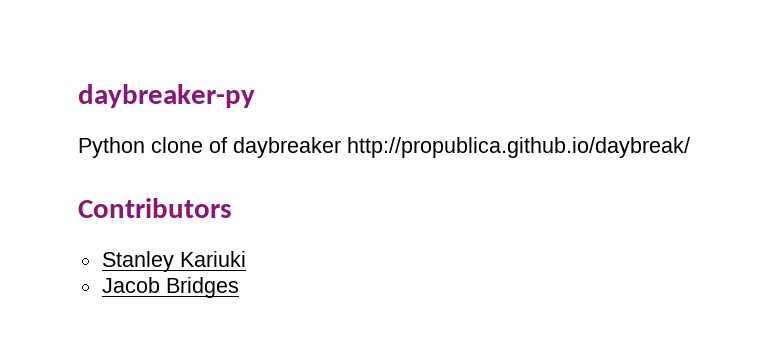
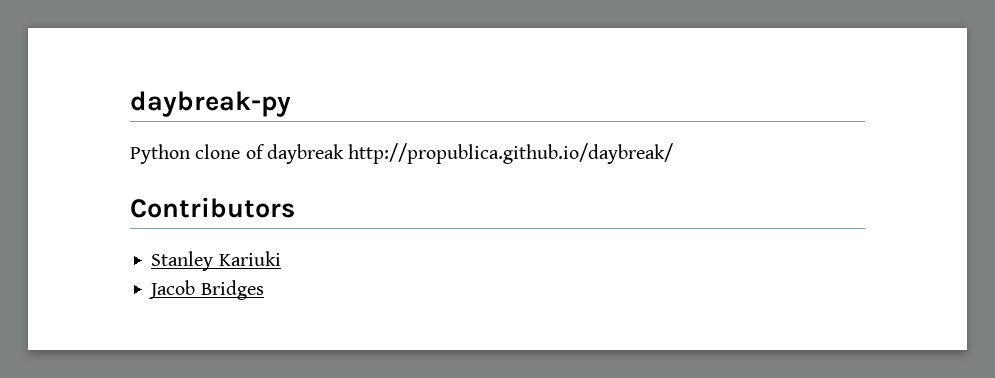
[78,84,255,108] daybreaker-py -> [130,91,291,117] daybreak-py
[233,137,341,158] daybreaker -> [266,144,344,164] daybreak

